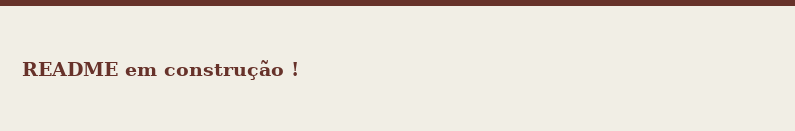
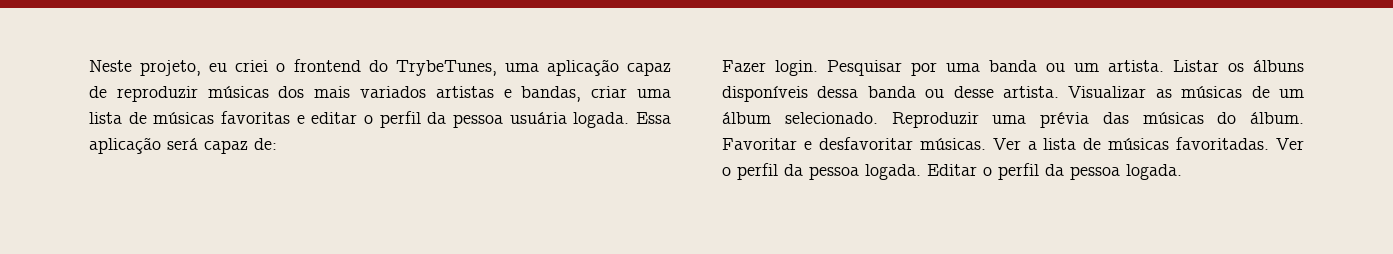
[22,60,299,80] README em construção ! -> [89,59,672,76] [89,86,671,102] [89,111,672,128] [89,137,277,154] [722,60,1304,76] [722,86,1304,102] [722,112,1304,128] [722,137,1304,150] [722,163,1182,180] Neste projeto, eu criei o frontend do TrybeTunes, uma aplicação capaz de reproduzir músicas dos mais variados artistas e bandas, criar uma lista de músicas favoritas e editar o perfil da pessoa usuária logada. Essa aplicação será capaz de: // Fazer login. Pesquisar por uma banda ou um artista. Listar os álbuns disponíveis dessa banda ou desse artista. Visualizar as músicas de um álbum selecionado. Reproduzir uma prévia das músicas do álbum. Favoritar e desfavoritar músicas. Ver a lista de músicas favoritadas. Ver o perfil da pessoa logada. Editar o perfil da pessoa logada.

